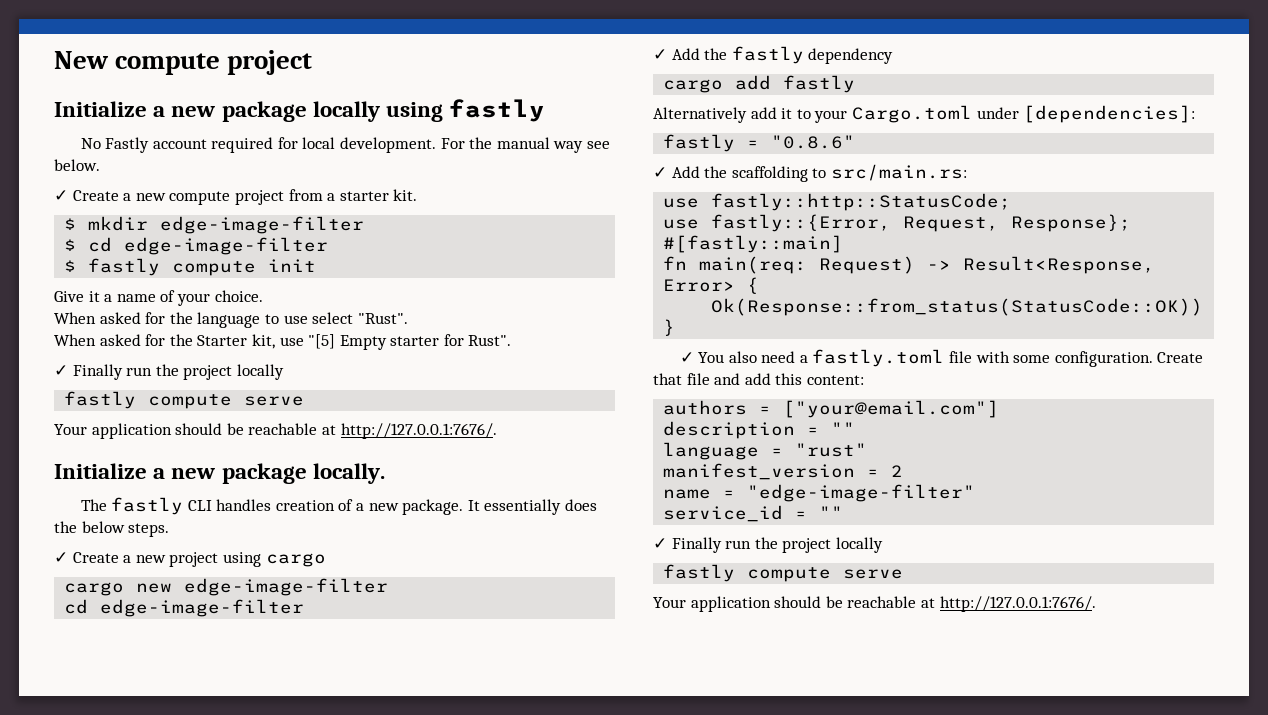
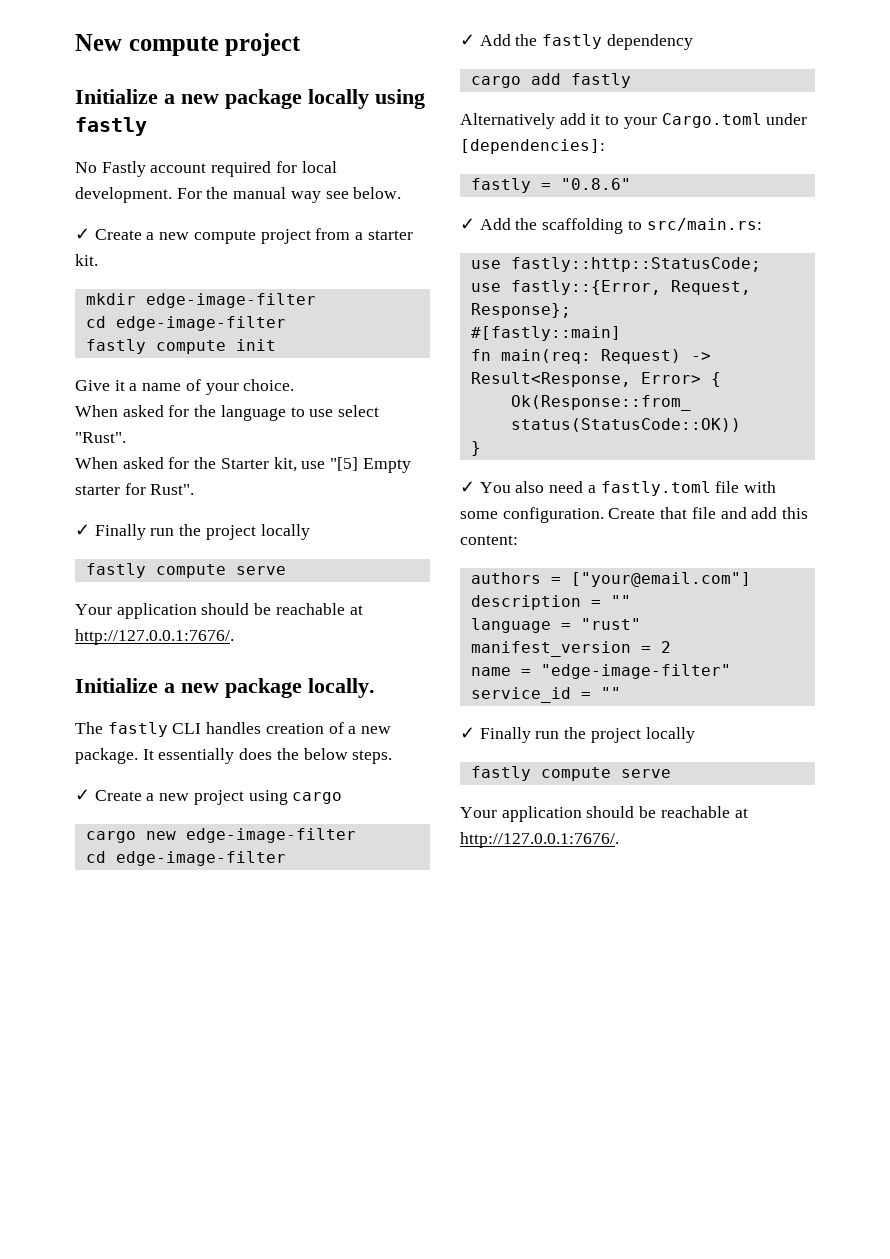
[64,218,77,230] $ -> (98, 260) none
[64,237,329,255] [64,260,77,272] $ cd edge-image-filter // $ -> [85,316,286,331] cd edge-image-filter //

